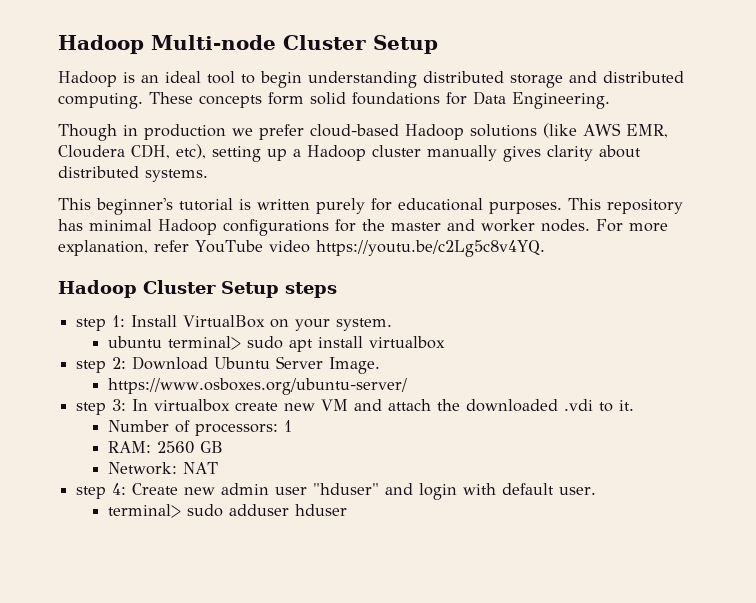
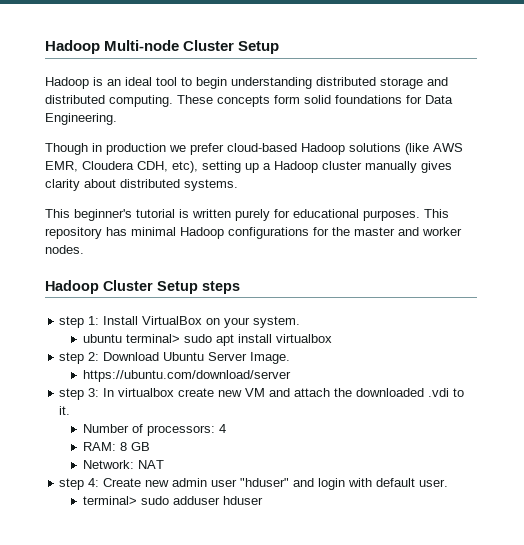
[596,219,668,232] [58,240,545,257] For more explanation, refer YouTube video https://youtu.be/c2Lg5c8v4YQ. -> (84, 249) none
[107,378,407,395] https://www.osboxes.org/ubuntu-server/ -> [82,370,291,382] https://ubuntu.com/download/server
[283,420,292,432] 1 -> [218,424,226,433] 4
[156,441,194,454] 2560 -> [119,442,127,451] 8

